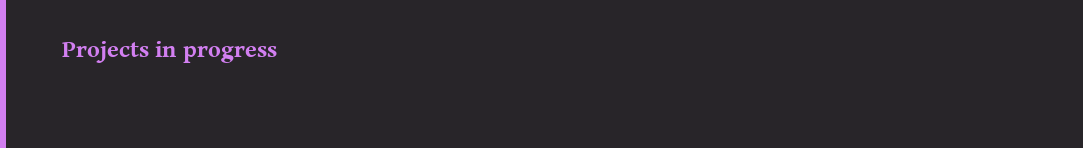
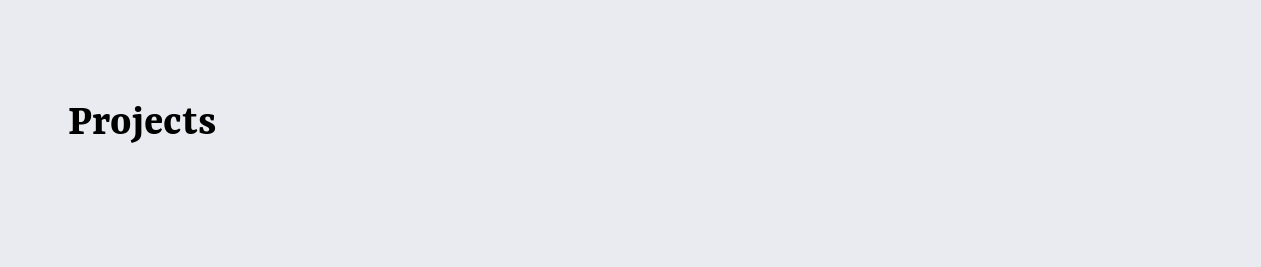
[155,41,277,63] in progress -> (216, 124) none

